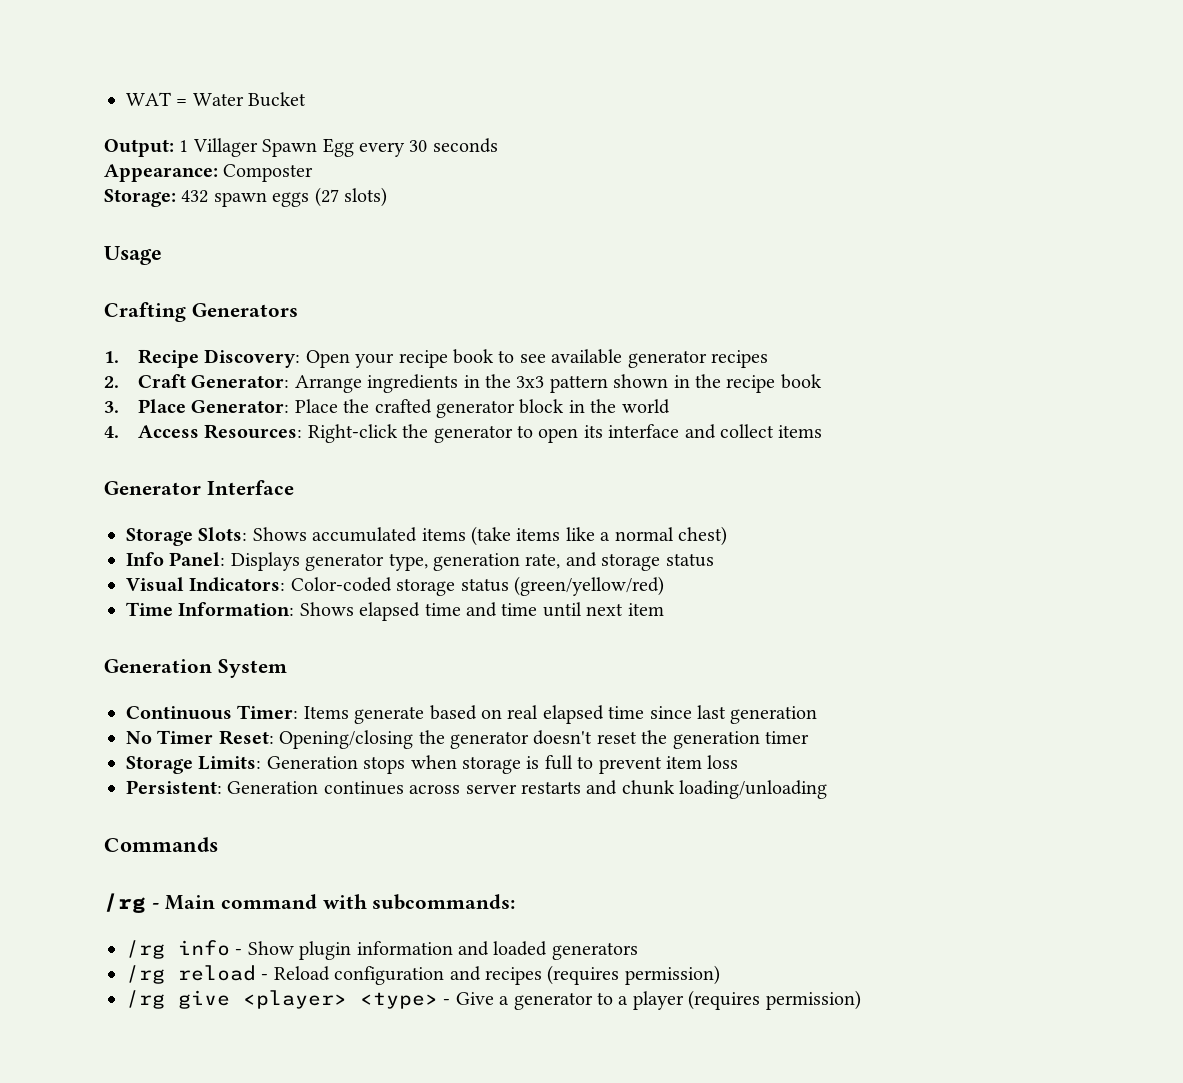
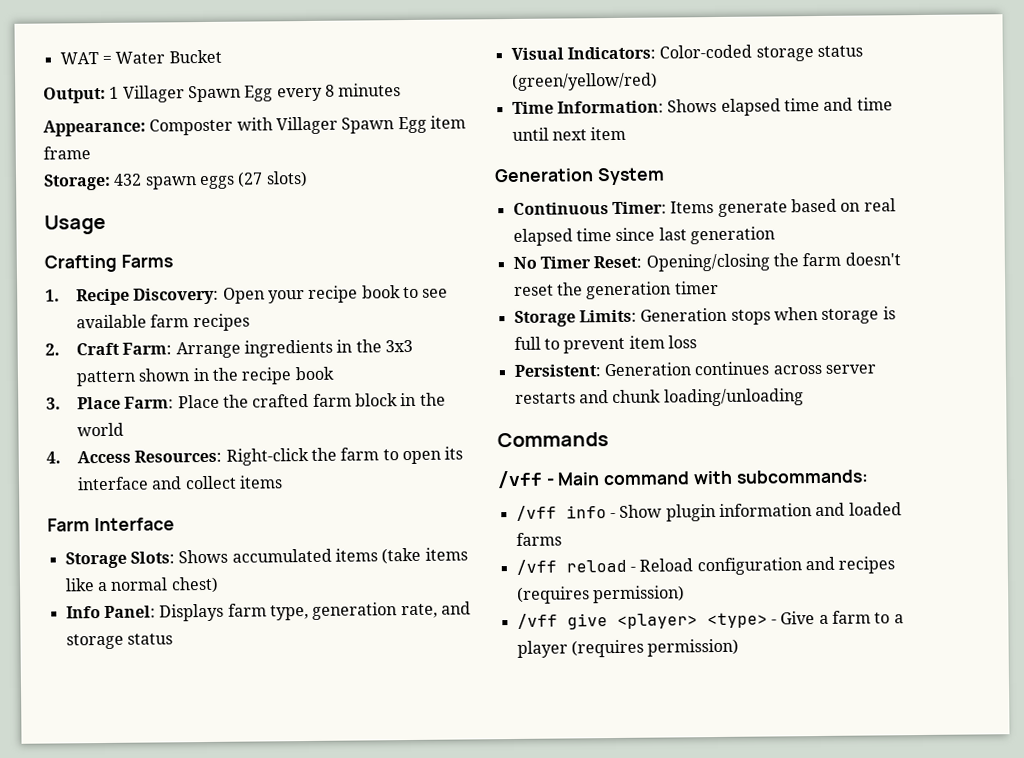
[409,138,498,153] 30 seconds -> [324,83,402,97] 8 minutes
(314, 173) none -> [236,115,466,135] [43,146,91,160] with Villager Spawn Egg item frame
[191,303,298,317] Generators -> [120,254,173,268] Farms
[627,350,707,368] generator -> [150,314,190,328] farm
[191,375,290,388] Generator: -> [122,342,173,355] Farm:
[191,400,290,413] Generator: -> [124,396,175,409] Farm:
[436,400,516,418] generator -> [312,393,352,407] farm
[433,425,513,443] generator -> [340,447,380,461] farm
[104,481,201,495] Generator -> [47,518,90,532] Farm
[305,553,385,571] generator -> [227,603,267,617] farm
[450,731,529,749] generator -> [802,252,842,267] farm
[104,893,146,913] /rg -> [497,470,543,489] /vff
[126,940,165,959] /rg -> [515,505,557,521] /vff
[551,942,638,960] [126,965,165,984] generators // /rg -> [515,532,562,546] [515,559,557,575] farms // /vff
[126,990,165,1009] /rg -> [516,613,558,629] /vff
[513,992,593,1010] generator -> [831,610,871,624] farm

